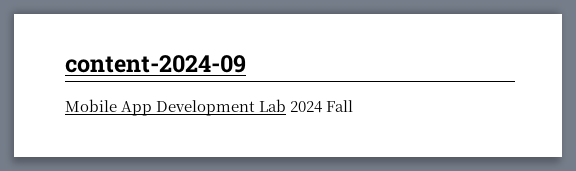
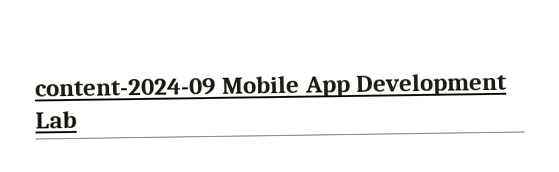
(246, 64) // -> (216, 87) none
[290,100,354,113] 2024 Fall -> (77, 119) none

